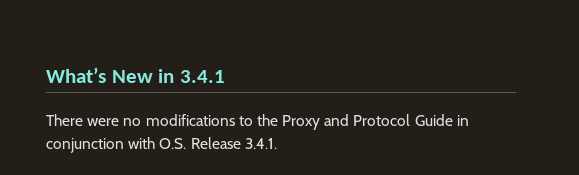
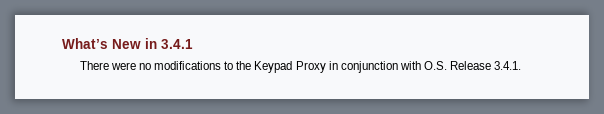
[282,114,453,130] Proxy and Protocol Guide -> [254,61,326,73] Keypad Proxy

